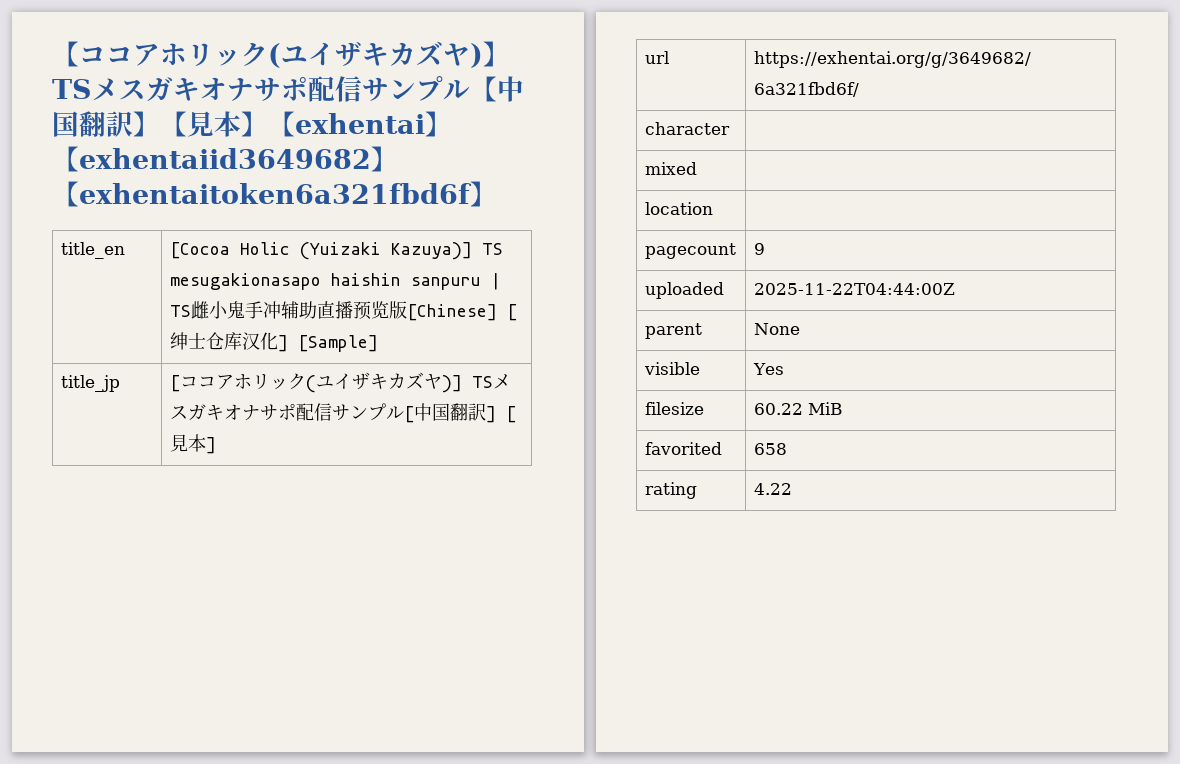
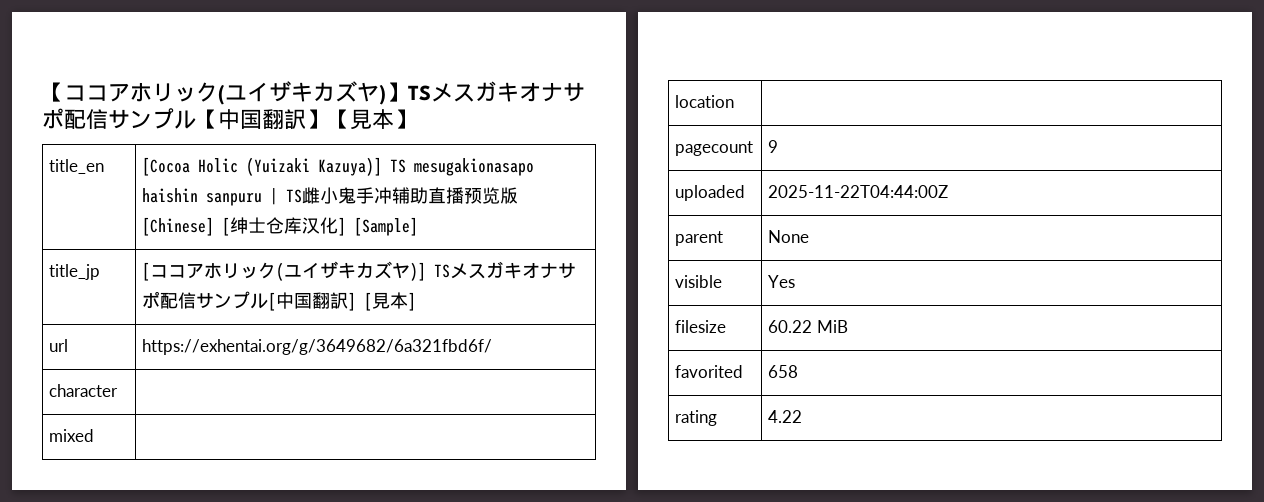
[268,111,452,137] [52,146,398,172] [52,181,497,207] 【exhentai】【exhentaiid3649682】【exhentaitoken6a321fbd6f】 -> (416, 119) none

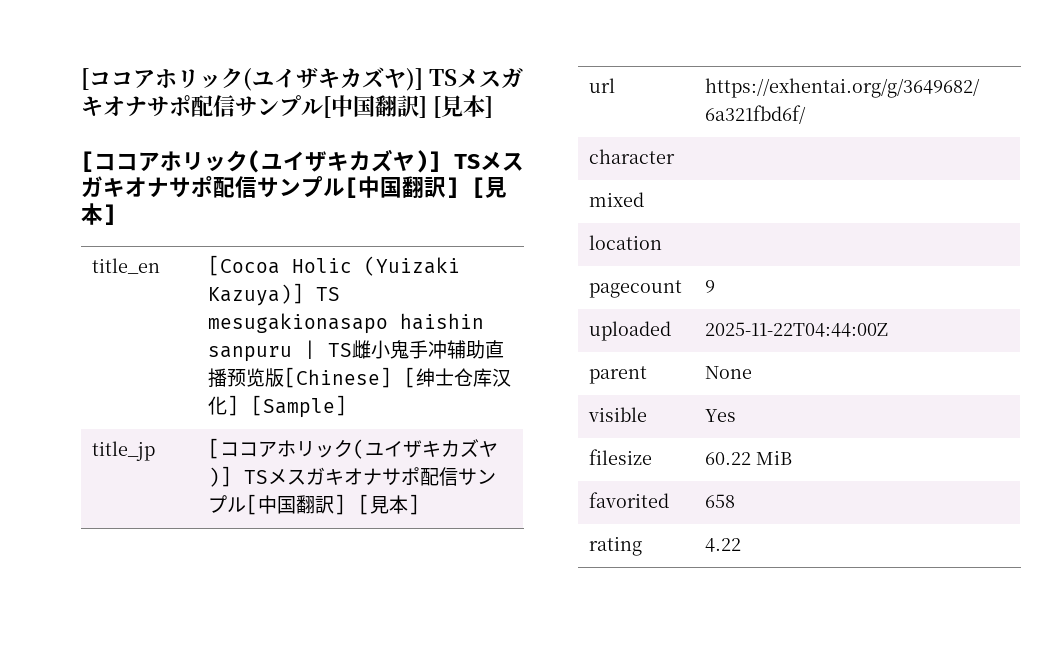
[42,81,585,105] [42,108,416,130] 【ココアホリック(ユイザキカズヤ)】TSメスガキオナサポ配信サンプル【中国翻訳】【見本】 -> [81,67,523,91] [81,95,493,118] [81,149,524,173] [81,176,507,198] [81,203,116,225] [ココアホリック(ユイザキカズヤ)] TSメスガキオナサポ配信サンプル[中国翻訳] [見本] // [ココアホリック(ユイザキカズヤ)] TSメスガキオナサポ配信サンプル[中国翻訳] [見本]

